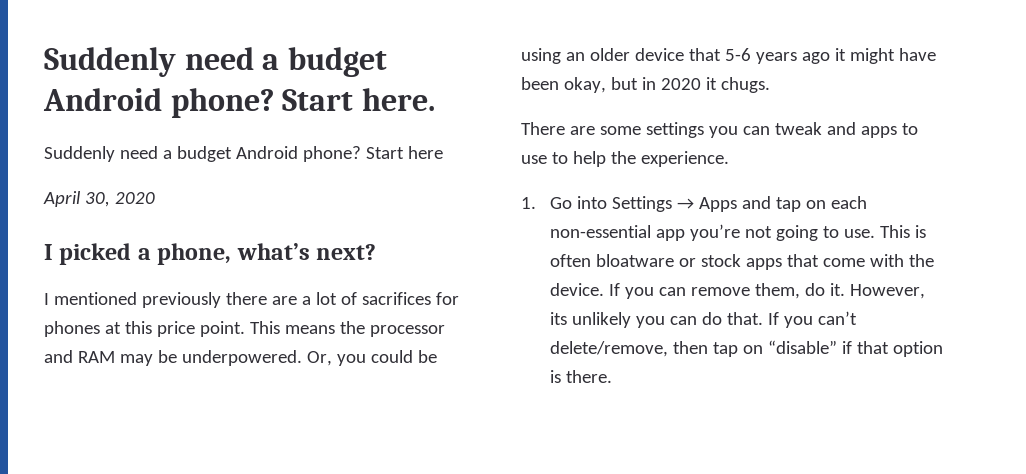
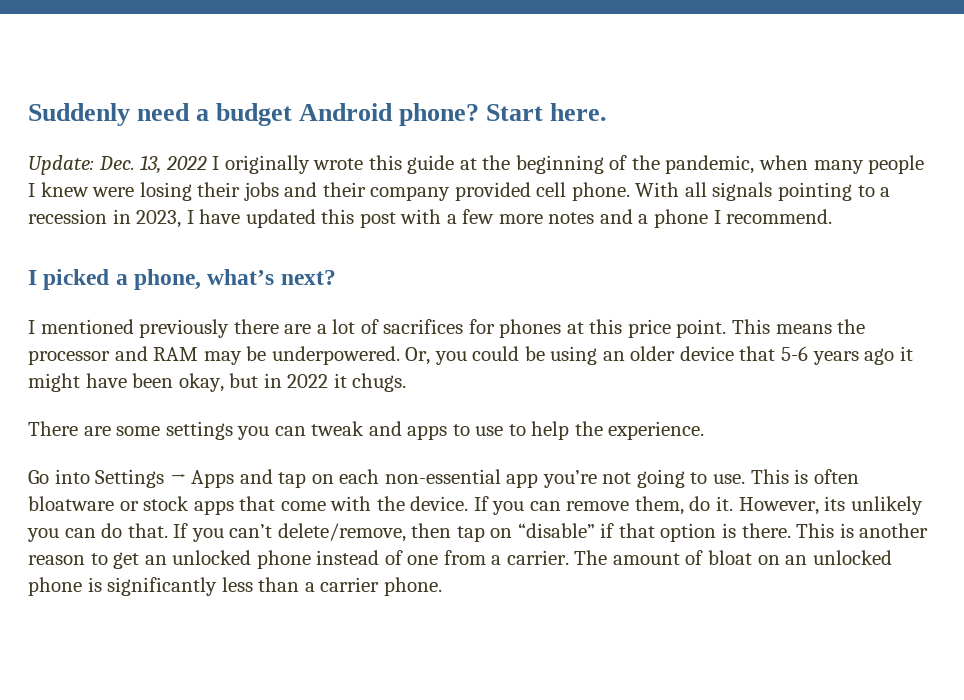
[44,146,443,162] [43,191,155,207] Suddenly need a budget Android phone? Start here // April 30, 2020 -> [28,155,925,175] [28,182,891,201] [28,209,833,228] Update: Dec. 13, 2022 I originally wrote this guide at the beginning of the pandemic, when many people I knew were losing their jobs and their company provided cell phone. With all signals pointing to a recession in 2023, I have updated this post with a few more notes and a phone I recommend.
[660,78,701,90] 2020 -> [287,374,329,388] 2022
[521,197,536,209] 1. -> (705, 430) none
(612, 376) none -> [796,523,929,538] [28,550,892,569] [28,577,442,596] This is another reason to get an unlocked phone instead of one from a carrier. The amount of bloat on an unlocked phone is significantly less than a carrier phone.

